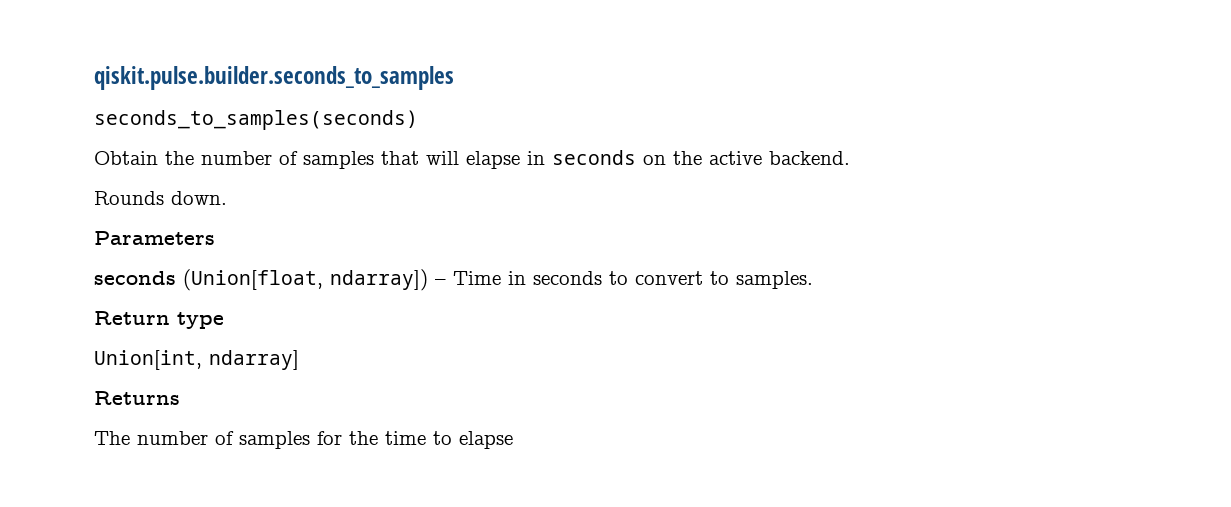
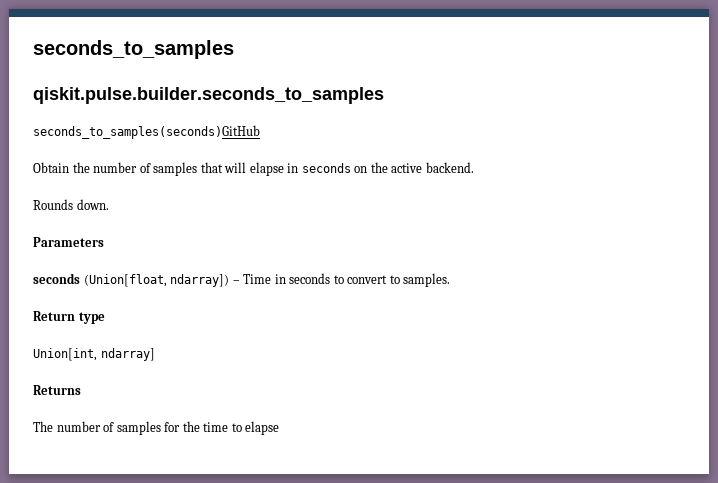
(94, 78) none -> [33,40,234,59] seconds_to_samples //
[94,110,418,130] seconds_to_samples(seconds) -> [33,125,260,139] seconds_to_samples(seconds)GitHub

